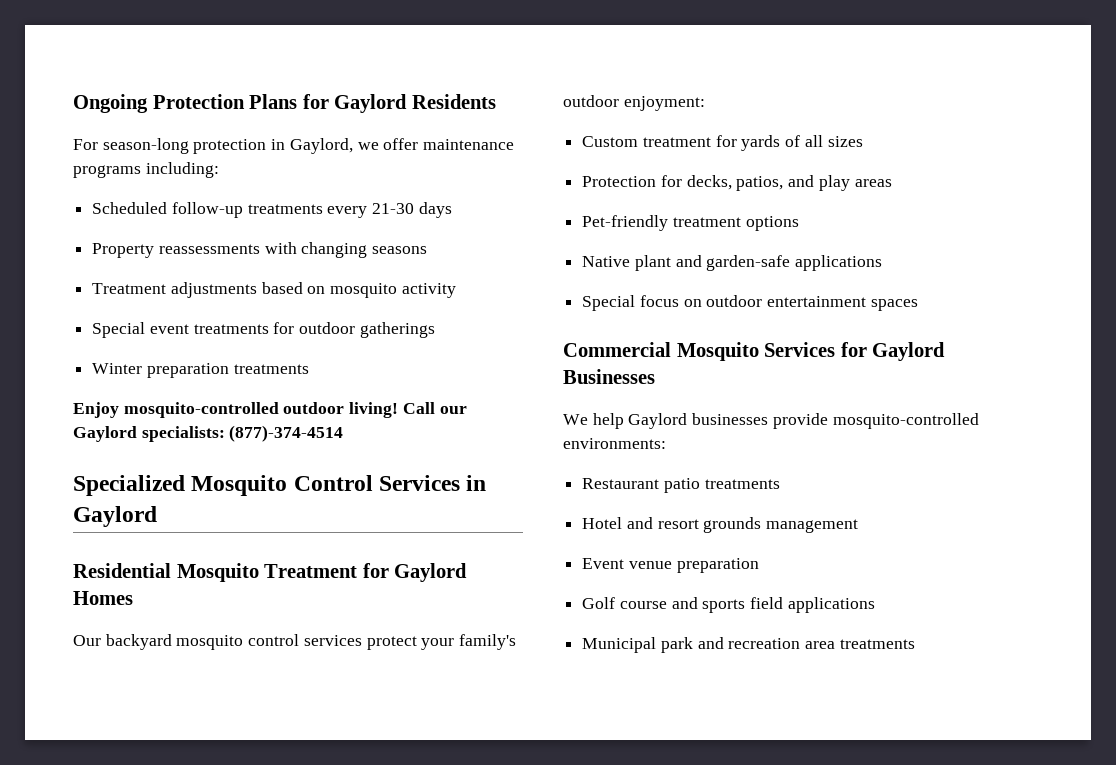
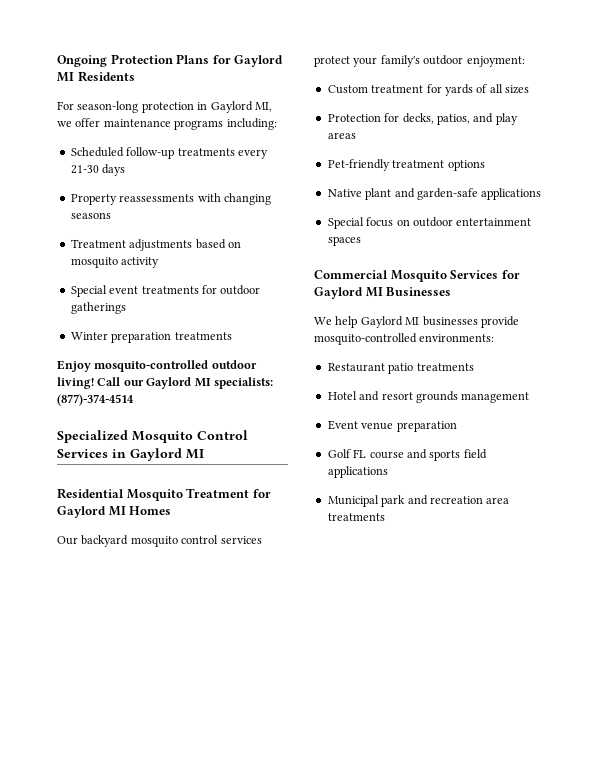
(408, 103) none -> [57,72,74,82] MI
[289,138,353,154] Gaylord, -> [210,101,272,113] Gaylord MI,
(137, 434) none -> [194,378,211,387] MI
(157, 516) none -> [186,449,204,459] MI
(468, 572) none -> [108,506,126,516] MI
(946, 351) none -> [365,287,383,297] MI
(688, 421) none -> [405,317,420,325] MI
(616, 603) none -> [353,449,367,458] FL

